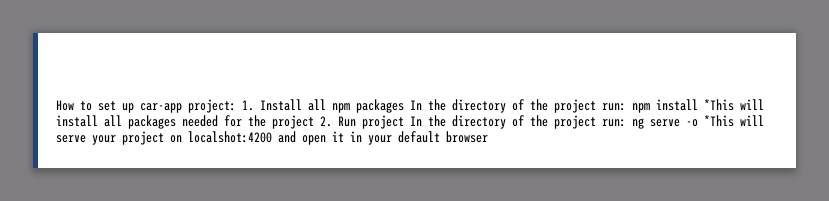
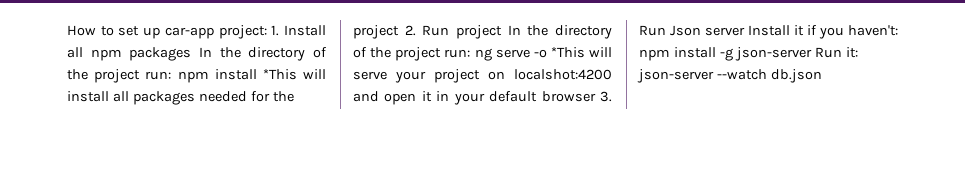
(488, 137) none -> [600,91,612,102] [639,25,898,39] [639,47,858,61] [637,69,822,83] 3. Run Json server Install it if you haven't: npm install -g json-server Run it: json-server --watch db.json

